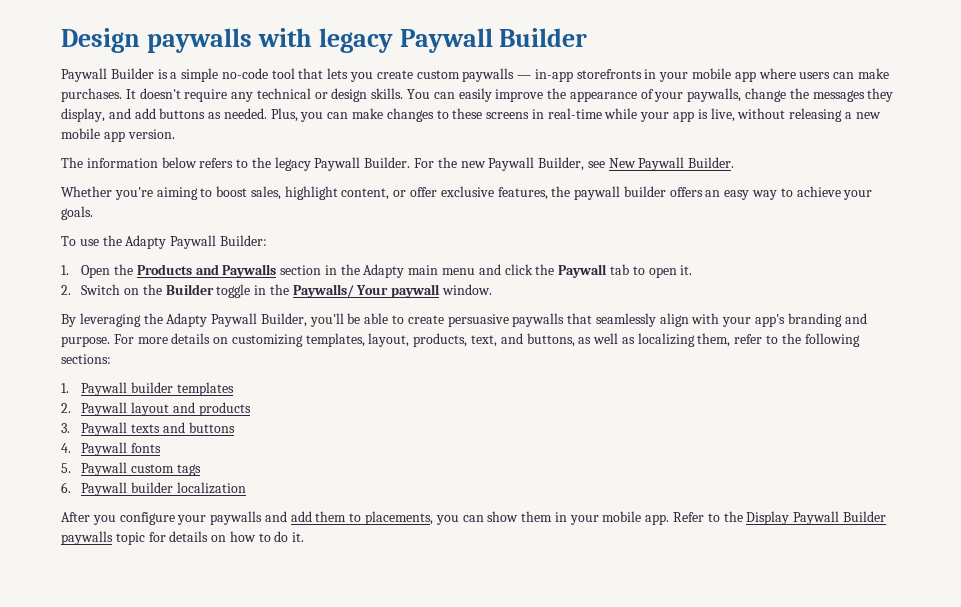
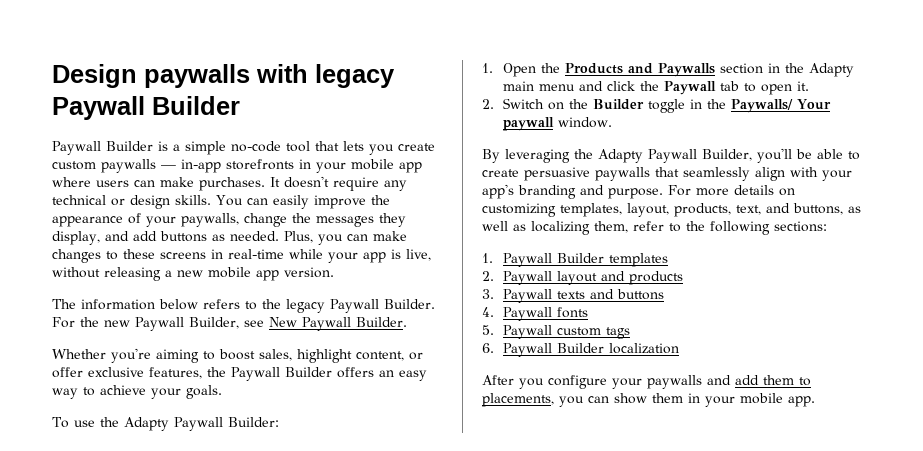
[574,186,666,200] paywall builder -> [231,367,332,381] Paywall Builder
[131,382,174,393] builder -> [557,253,605,263] Builder
[131,482,174,493] builder -> [557,343,605,353] Builder
[673,511,886,525] [61,531,305,545] Refer to the Display Paywall Builder paywalls topic for details on how to do it. -> (815, 401) none

